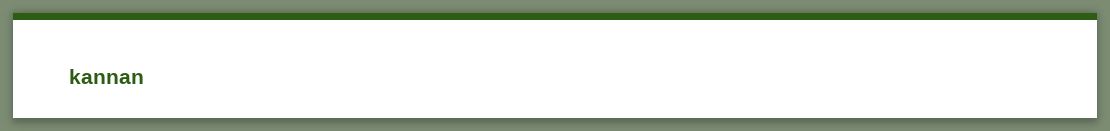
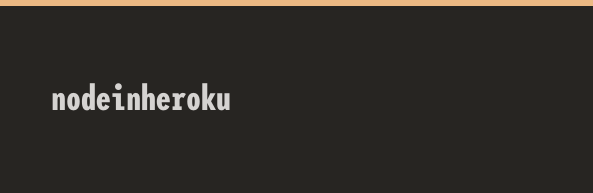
[69,69,144,84] kannan -> [51,83,231,111] nodeinheroku

